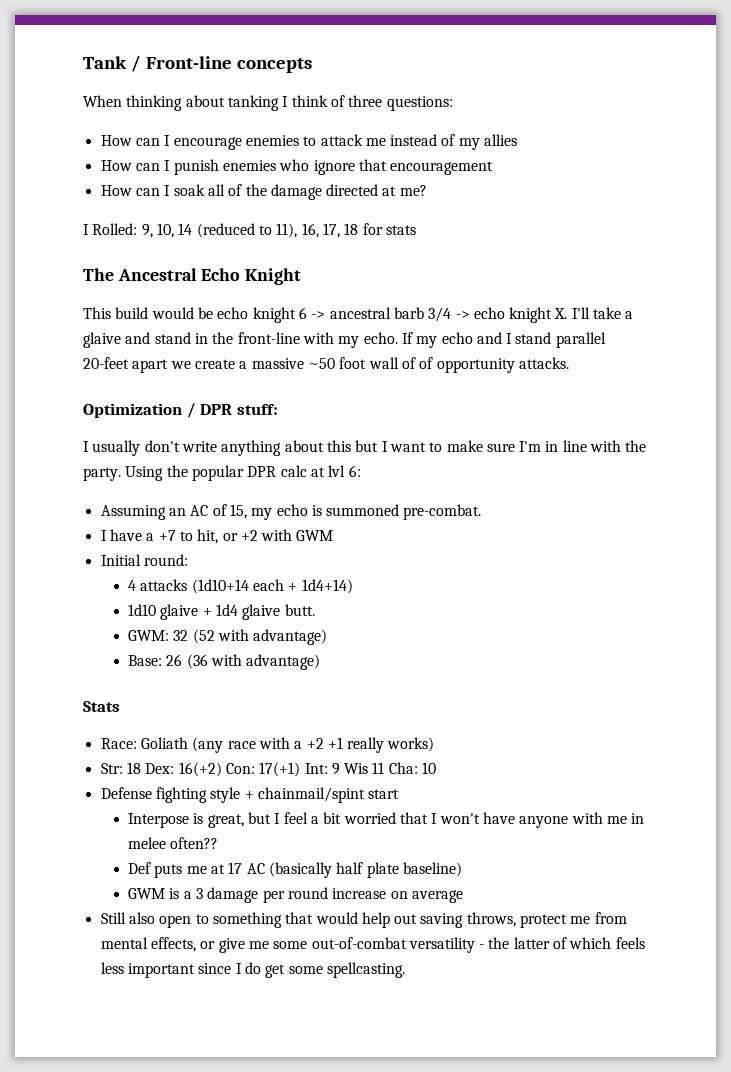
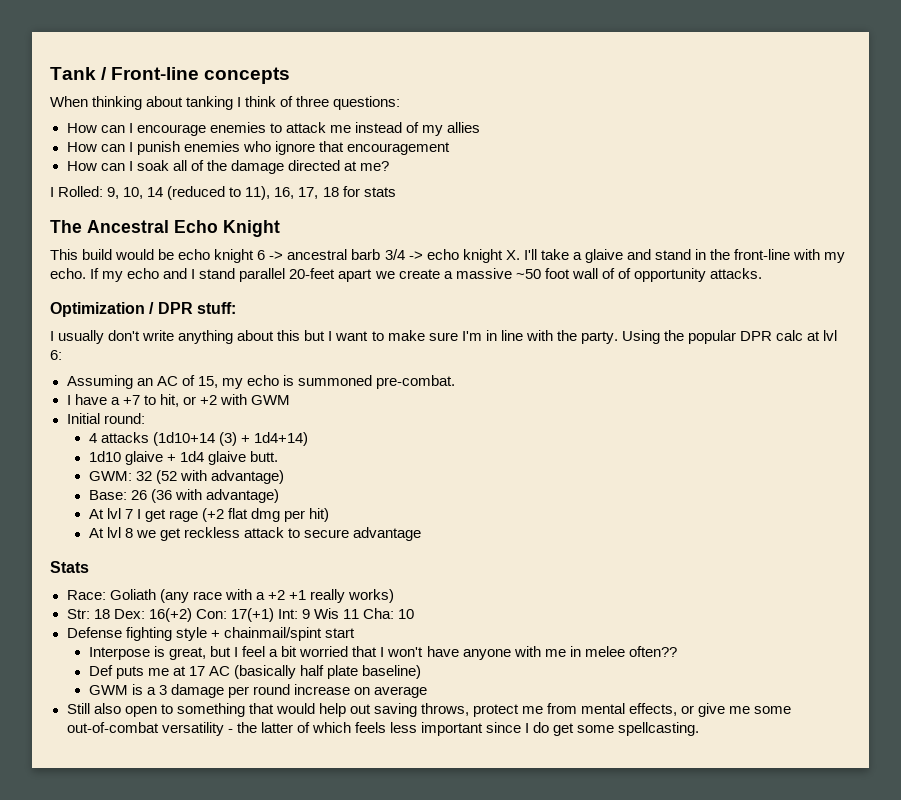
[253,579,285,591] each -> [219,432,238,446] (3)
(321, 662) none -> [88,508,330,522] [88,527,422,541] // At lvl 7 I get rage (+2 flat dmg per hit) // At lvl 8 we get reckless attack to secure advantage

